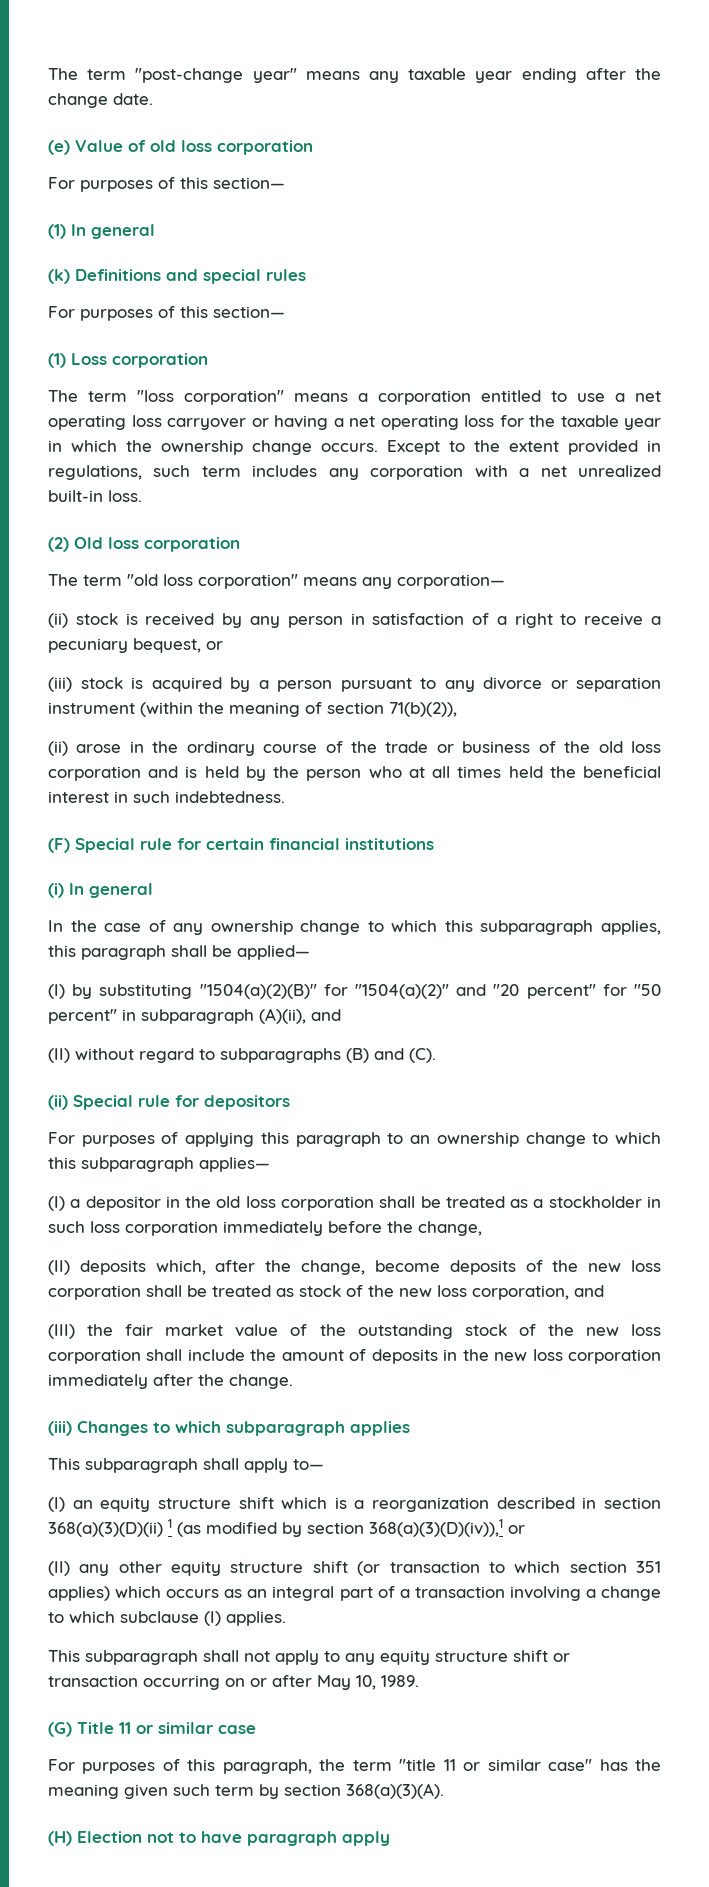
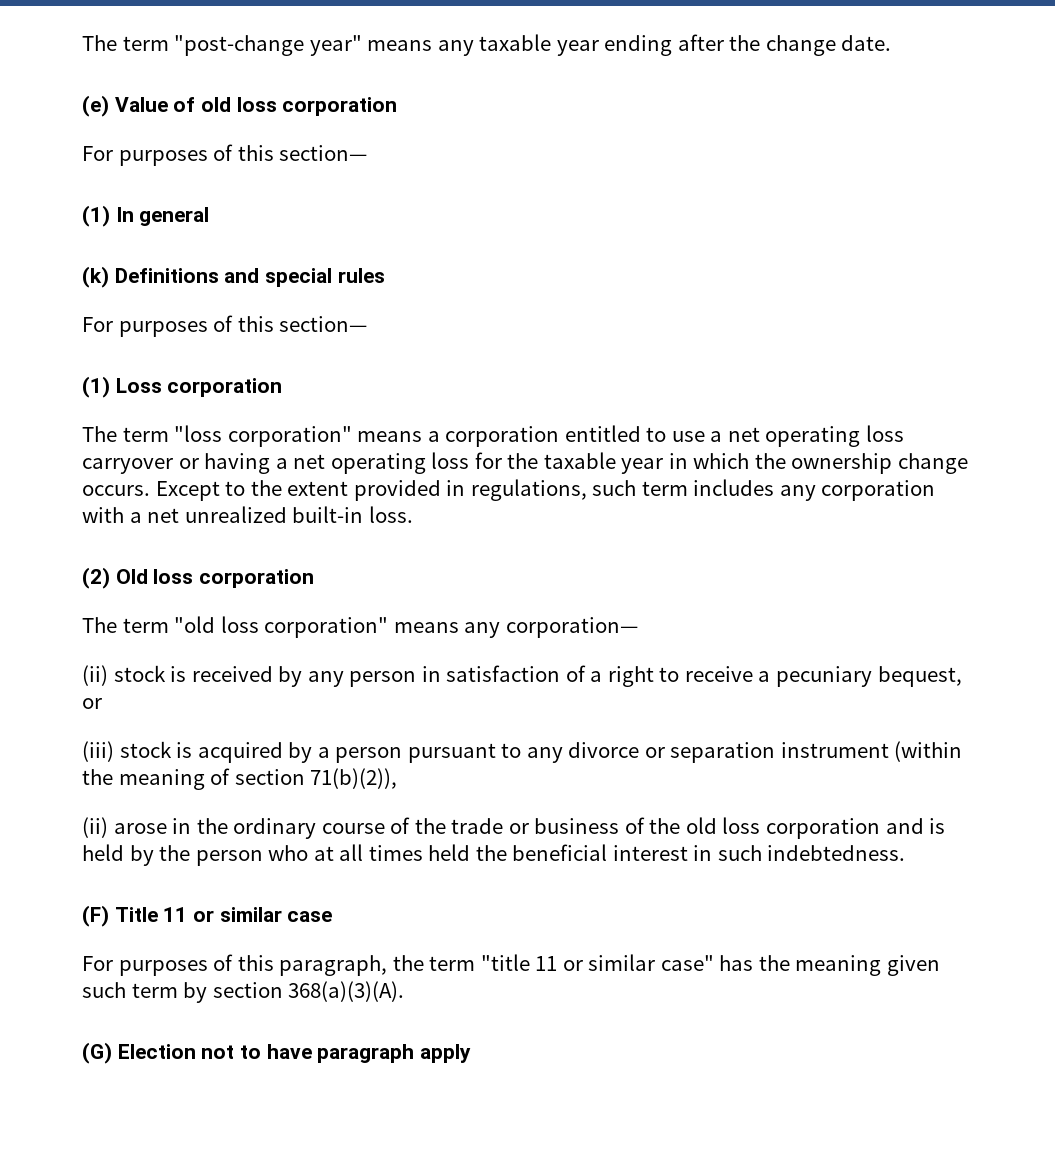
[75,838,434,853] [48,883,153,898] [48,920,661,935] [48,945,310,960] [48,984,661,999] [48,1008,341,1024] [48,1048,436,1063] [48,1095,290,1110] [48,1132,662,1147] [48,1157,270,1172] [48,1196,661,1211] [48,1221,482,1236] [48,1260,661,1275] [48,1285,604,1300] [48,1324,661,1339] [48,1349,661,1364] [48,1374,293,1389] [48,1421,410,1436] [48,1458,324,1473] [48,1497,661,1512] [48,1519,525,1537] [48,1561,661,1576] [48,1586,661,1601] [48,1611,286,1626] [48,1650,570,1665] [48,1675,419,1690] [48,1722,72,1737] Special rule for certain financial institutions // (i) In general // In the case of any ownership change to which this subparagraph applies, this paragraph shall be applied— // (I) by substituting "1504(a)(2)(B)" for "1504(a)(2)" and "20 percent" for "50 percent" in subparagraph (A)(ii), and // (II) without regard to subparagraphs (B) and (C). // (ii) Special rule for depositors // For purposes of applying this paragraph to an ownership change to which this subparagraph applies— // (I) a depositor in the old loss corporation shall be treated as a stockholder in such loss corporation immediately before the change, // (II) deposits which, after the change, become deposits of the new loss corporation shall be treated as stock of the new loss corporation, and // (III) the fair market value of the outstanding stock of the new loss corporation shall include the amount of deposits in the new loss corporation immediately after the change. // (iii) Changes to which subparagraph applies // This subparagraph shall apply to— // (I) an equity structure shift which is a reorganization described in section 368(a)(3)(D)(ii) 1 (as modified by section 368(a)(3)(D)(iv)),1 or // (II) any other equity structure shift (or transaction to which section 351 applies) which occurs as an integral part of a transaction involving a change to which subclause (I) applies. // This subparagraph shall not apply to any equity structure shift or transaction occurring on or after May 10, 1989. // (G) -> (109, 916) none
[48,1831,72,1846] (H) -> [82,1042,112,1064] (G)

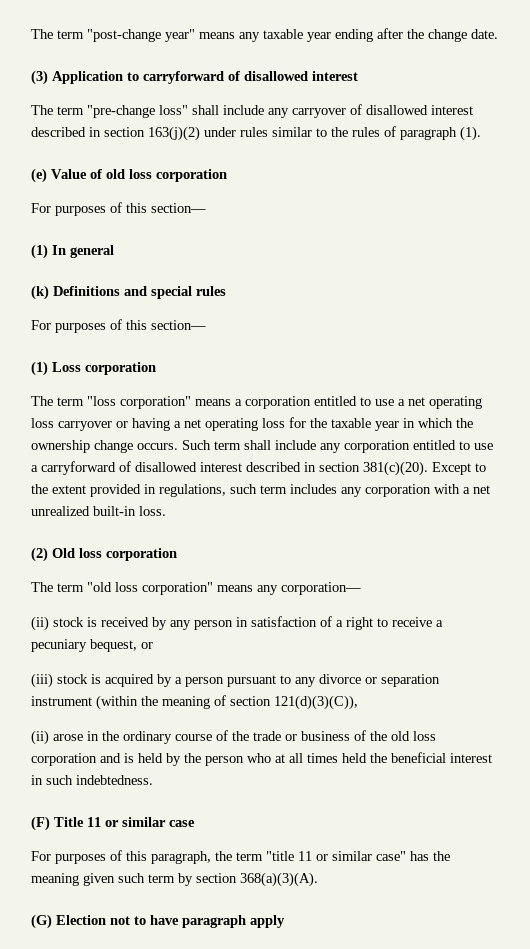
(892, 43) none -> [31,70,358,85] [31,104,473,118] [31,126,481,141] // (3) Application to carryforward of disallowed interest // The term "pre-change loss" shall include any carryover of disallowed interest described in section 163(j)(2) under rules similar to the rules of paragraph (1).
(150, 490) none -> [182,440,493,453] [31,461,428,476] Such term shall include any corporation entitled to use a carryforward of disallowed interest described in section 381(c)(20).
[310,768,398,789] 71(b)(2)), -> [274,695,358,710] 121(d)(3)(C)),

